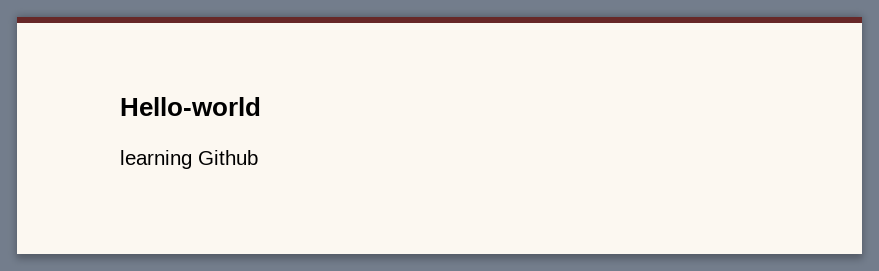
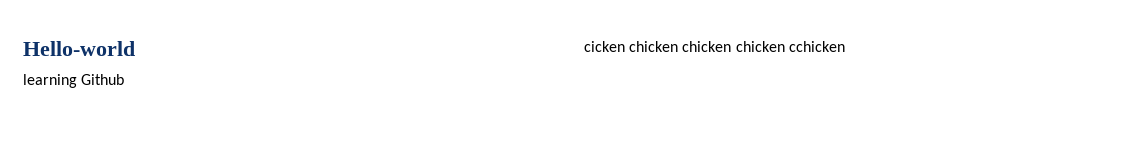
(258, 157) none -> [584,41,845,52] // cicken chicken chicken chicken cchicken

